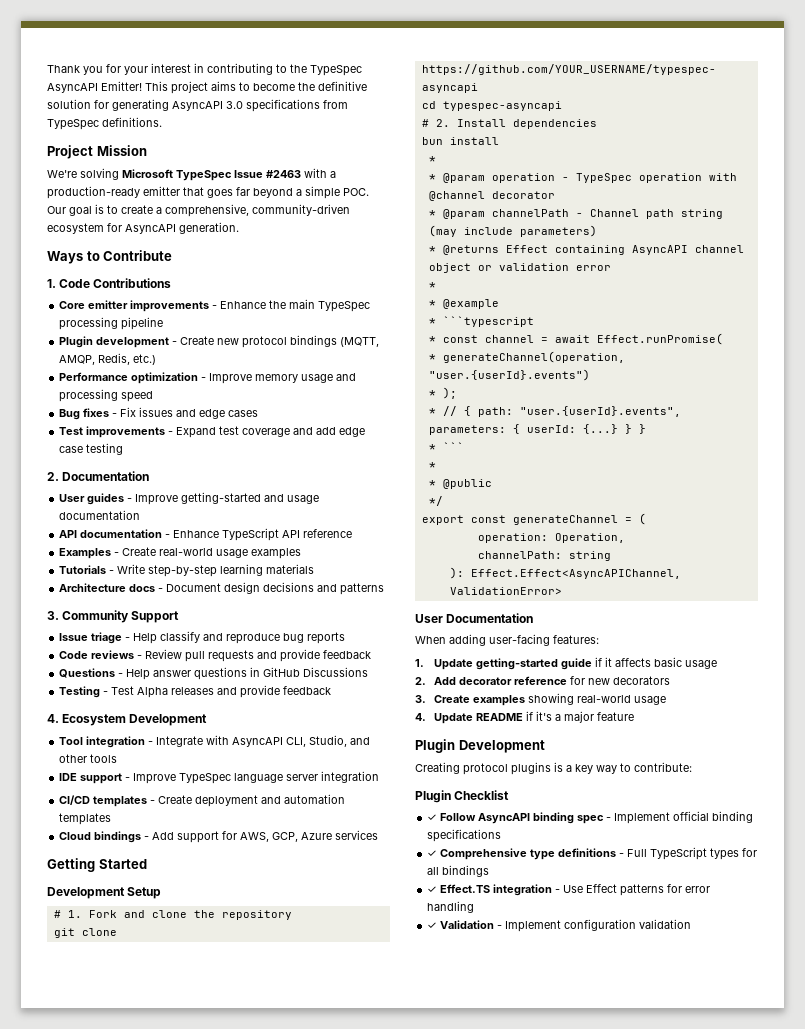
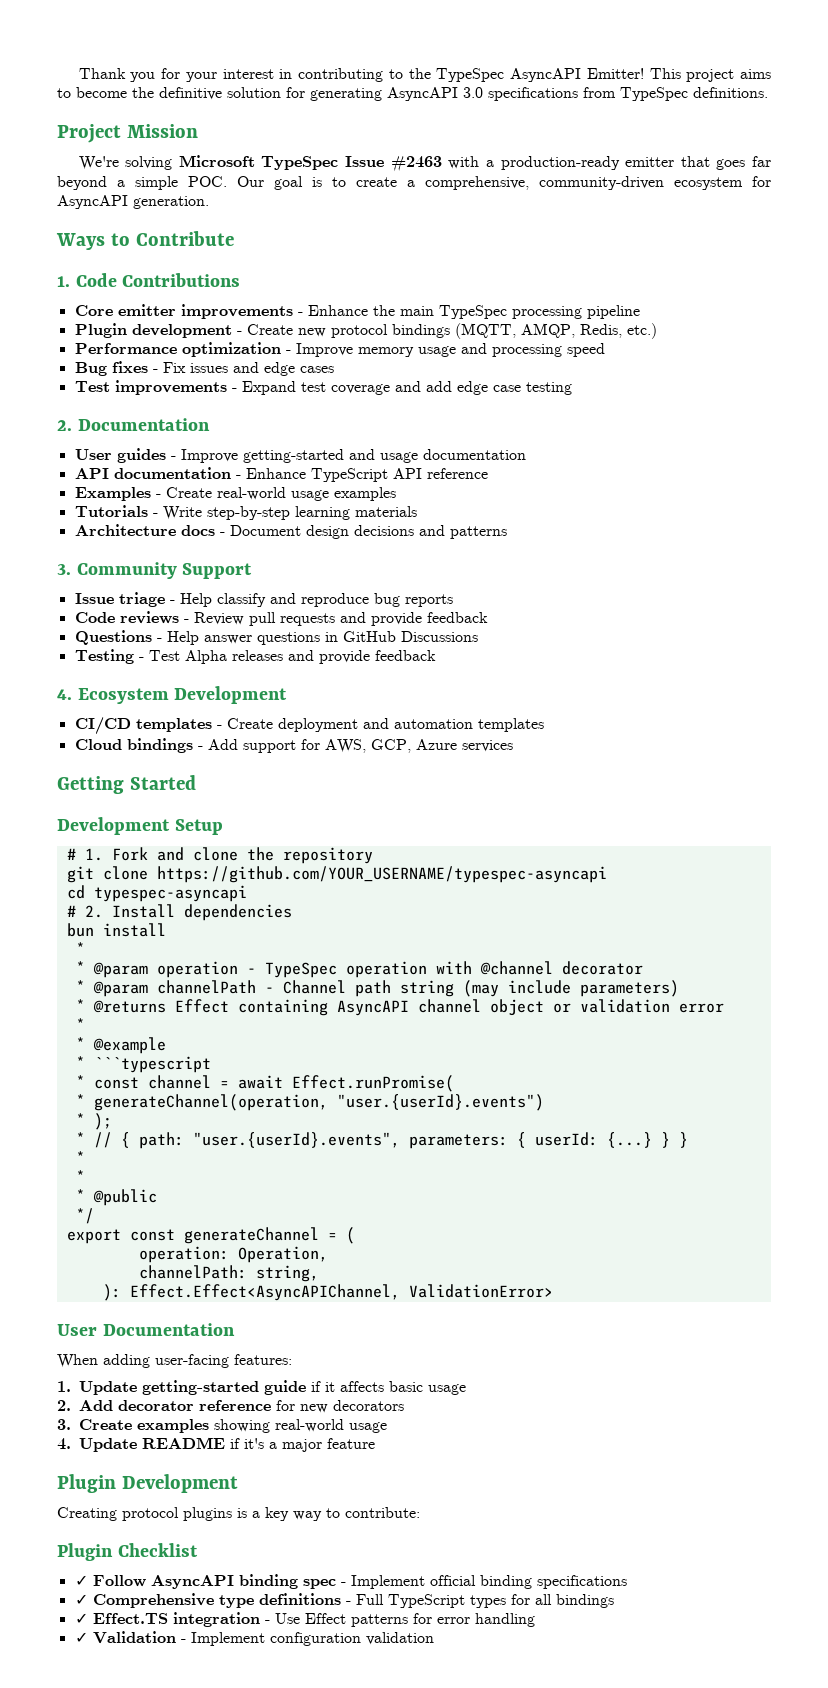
[59,735,371,748] [59,754,118,763] [59,771,380,784] // Tool integration - Integrate with AsyncAPI CLI, Studio, and other tools // IDE support - Improve TypeSpec language server integration -> (288, 695) none
[442,442,464,451] ``` -> (85, 1157) none
[568,551,611,561] string -> [255,1265,319,1282] string,

